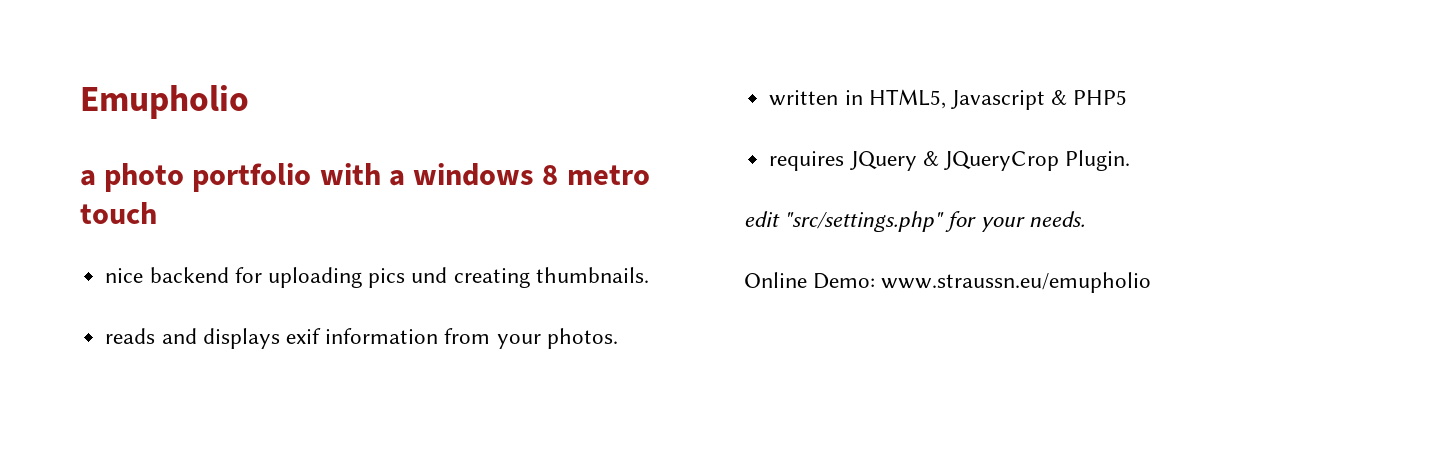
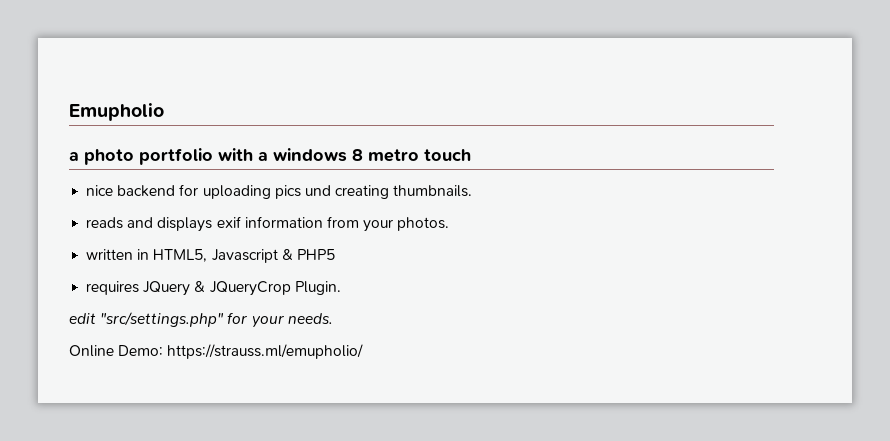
[881,272,1152,293] www.straussn.eu/emupholio -> [167,344,364,359] https://strauss.ml/emupholio/

